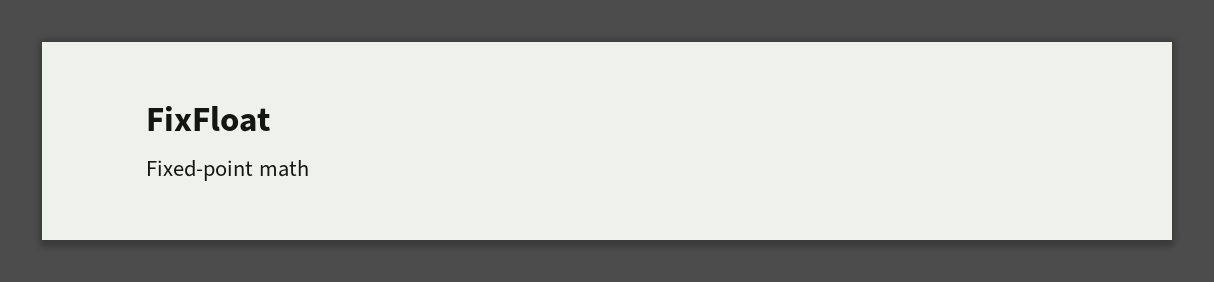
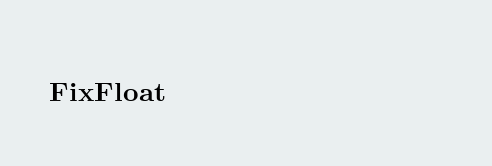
[146,160,310,181] // Fixed-point math -> (166, 92) none

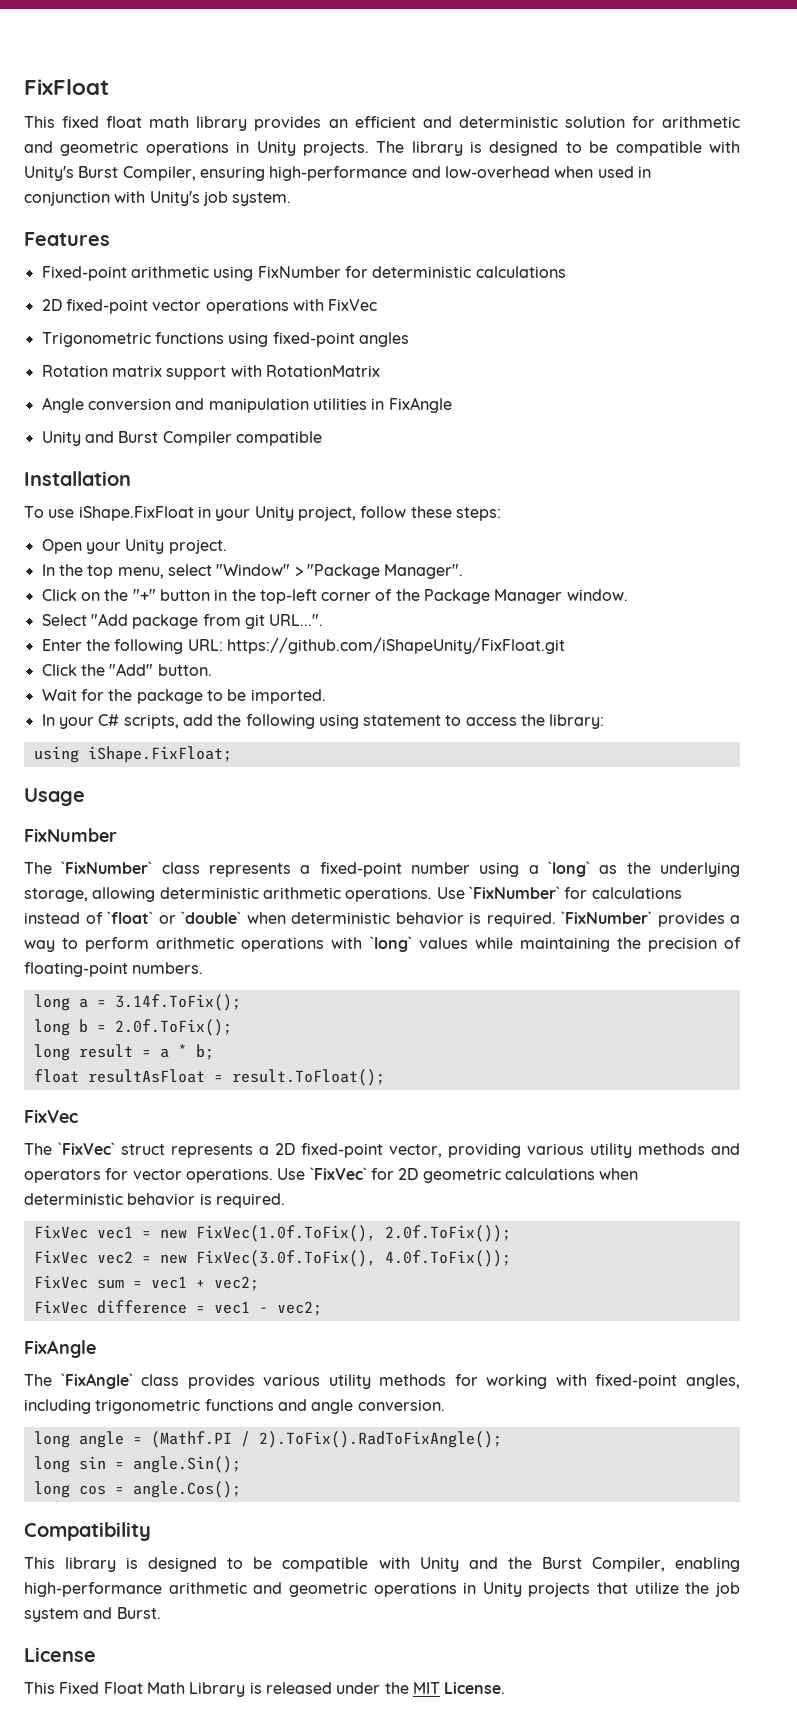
(166, 92) none -> [24,116,741,131] [24,141,740,156] [24,166,651,181] [24,191,292,206] [24,232,110,246] [41,266,566,281] [41,299,378,314] [41,332,409,347] [41,365,380,380] [41,397,452,413] [41,431,322,446] [24,471,131,486] [24,506,501,521] [41,539,227,554] [41,564,464,579] [41,589,628,604] [41,613,324,629] [41,637,565,654] [41,663,212,676] [41,689,326,704] [41,714,605,729] [33,746,232,763] [24,788,85,806] [24,828,117,842] [24,861,740,877] [24,886,682,902] [24,911,740,927] [24,936,742,952] [24,962,204,977] [33,994,241,1011] [33,1019,232,1036] [33,1044,214,1061] [33,1069,385,1086] [24,1109,78,1123] [24,1142,740,1158] [24,1167,639,1183] [24,1193,285,1208] [33,1225,511,1242] [33,1250,511,1267] [33,1275,259,1291] [33,1300,322,1316] [24,1340,96,1358] [24,1373,740,1389] [24,1399,445,1414] [33,1431,502,1448] [33,1456,241,1473] [33,1481,241,1498] [24,1522,151,1541] [24,1557,741,1572] [24,1582,740,1597] [24,1607,161,1622] [24,1647,96,1662] [24,1682,506,1697] // This fixed float math library provides an efficient and deterministic solution for arithmetic and geometric operations in Unity projects. The library is designed to be compatible with Unity's Burst Compiler, ensuring high-performance and low-overhead when used in conjunction with Unity's job system. // Features // Fixed-point arithmetic using FixNumber for deterministic calculations // 2D fixed-point vector operations with FixVec // Trigonometric functions using fixed-point angles // Rotation matrix support with RotationMatrix // Angle conversion and manipulation utilities in FixAngle // Unity and Burst Compiler compatible // Installation // To use iShape.FixFloat in your Unity project, follow these steps: // Open your Unity project. // In the top menu, select "Window" > "Package Manager". // Click on the "+" button in the top-left corner of the Package Manager window. // Select "Add package from git URL...". // Enter the following URL: https://github.com/iShapeUnity/FixFloat.git // Click the "Add" button. // Wait for the package to be imported. // In your C# scripts, add the following using statement to access the library: // using iShape.FixFloat; // Usage // FixNumber // The `FixNumber` class represents a fixed-point number using a `long` as the underlying storage, allowing deterministic arithmetic operations. Use `FixNumber` for calculations instead of `float` or `double` when deterministic behavior is required. `FixNumber` provides a way to perform arithmetic operations with `long` values while maintaining the precision of floating-point numbers. // long a = 3.14f.ToFix(); // long b = 2.0f.ToFix(); // long result = a * b; // float resultAsFloat = result.ToFloat(); // FixVec // The `FixVec` struct represents a 2D fixed-point vector, providing various utility methods and operators for vector operations. Use `FixVec` for 2D geometric calculations when deterministic behavior is required. // FixVec vec1 = new FixVec(1.0f.ToFix(), 2.0f.ToFix()); // FixVec vec2 = new FixVec(3.0f.ToFix(), 4.0f.ToFix()); // FixVec sum = vec1 + vec2; // FixVec difference = vec1 - vec2; // FixAngle // The `FixAngle` class provides various utility methods for working with fixed-point angles, including trigonometric functions and angle conversion. // long angle = (Mathf.PI / 2).ToFix().RadToFixAngle(); // long sin = angle.Sin(); // long cos = angle.Cos(); // Compatibility // This library is designed to be compatible with Unity and the Burst Compiler, enabling high-performance arithmetic and geometric operations in Unity projects that utilize the job system and Burst. // License // This Fixed Float Math Library is released under the MIT License.

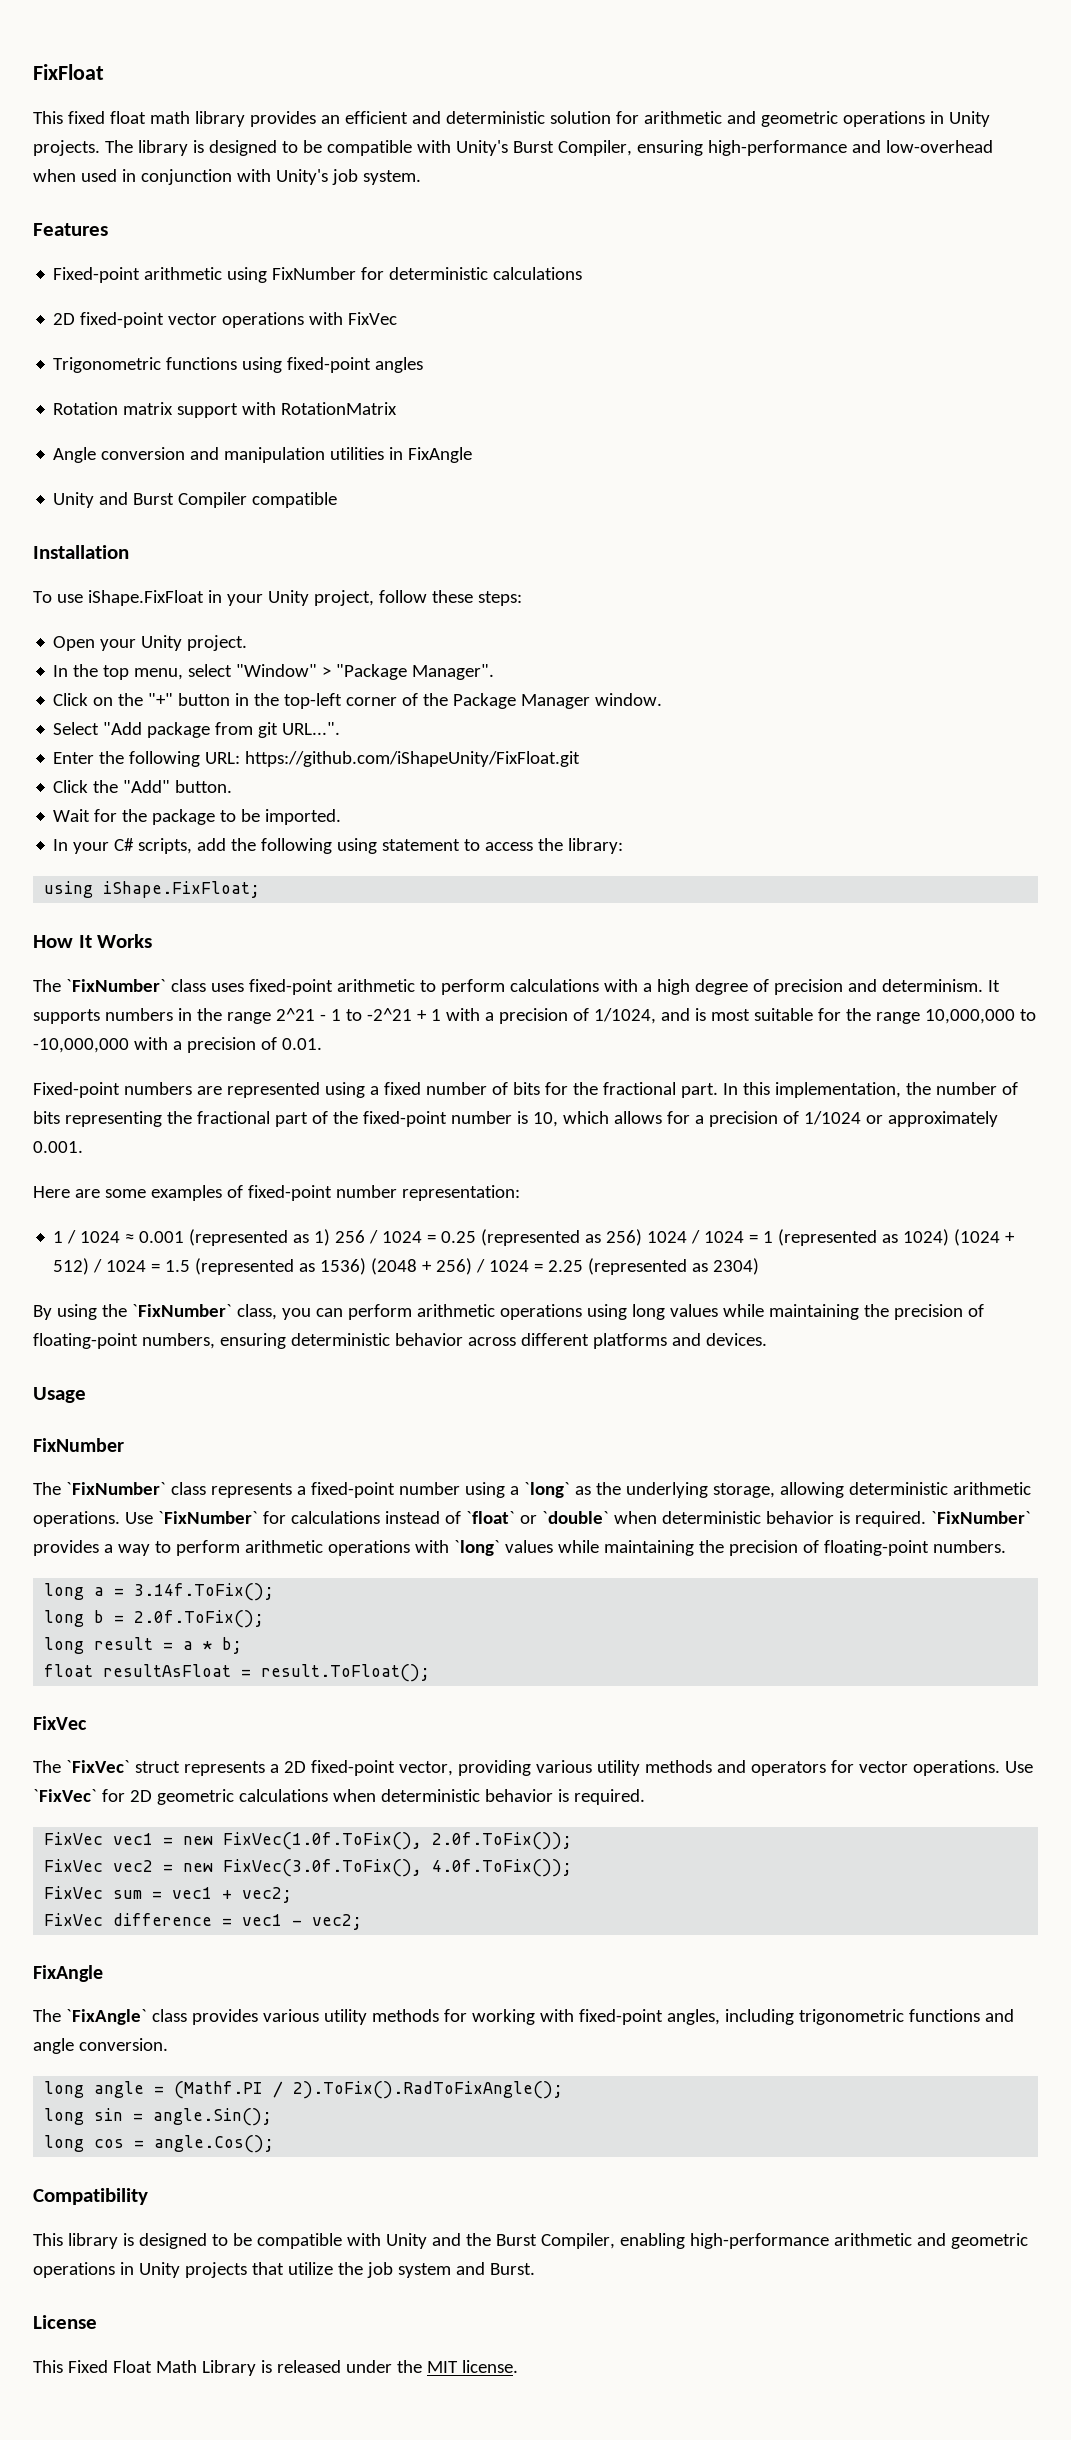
(232, 754) none -> [33,934,153,948] [33,979,1000,995] [33,1008,1036,1024] [33,1037,322,1053] [33,1082,1018,1098] [33,1111,998,1127] [33,1141,83,1153] [33,1185,520,1201] [53,1229,1016,1246] [53,1258,760,1275] [33,1304,984,1320] [33,1333,767,1349] // How It Works // The `FixNumber` class uses fixed-point arithmetic to perform calculations with a high degree of precision and determinism. It supports numbers in the range 2^21 - 1 to -2^21 + 1 with a precision of 1/1024, and is most suitable for the range 10,000,000 to -10,000,000 with a precision of 0.01. // Fixed-point numbers are represented using a fixed number of bits for the fractional part. In this implementation, the number of bits representing the fractional part of the fixed-point number is 10, which allows for a precision of 1/1024 or approximately 0.001. // Here are some examples of fixed-point number representation: // 1 / 1024 ≈ 0.001 (represented as 1) 256 / 1024 = 0.25 (represented as 256) 1024 / 1024 = 1 (represented as 1024) (1024 + 512) / 1024 = 1.5 (represented as 1536) (2048 + 256) / 1024 = 2.25 (represented as 2304) // By using the `FixNumber` class, you can perform arithmetic operations using long values while maintaining the precision of floating-point numbers, ensuring deterministic behavior across different platforms and devices.
[444,1682,506,1694] License. -> [461,2360,518,2373] license.

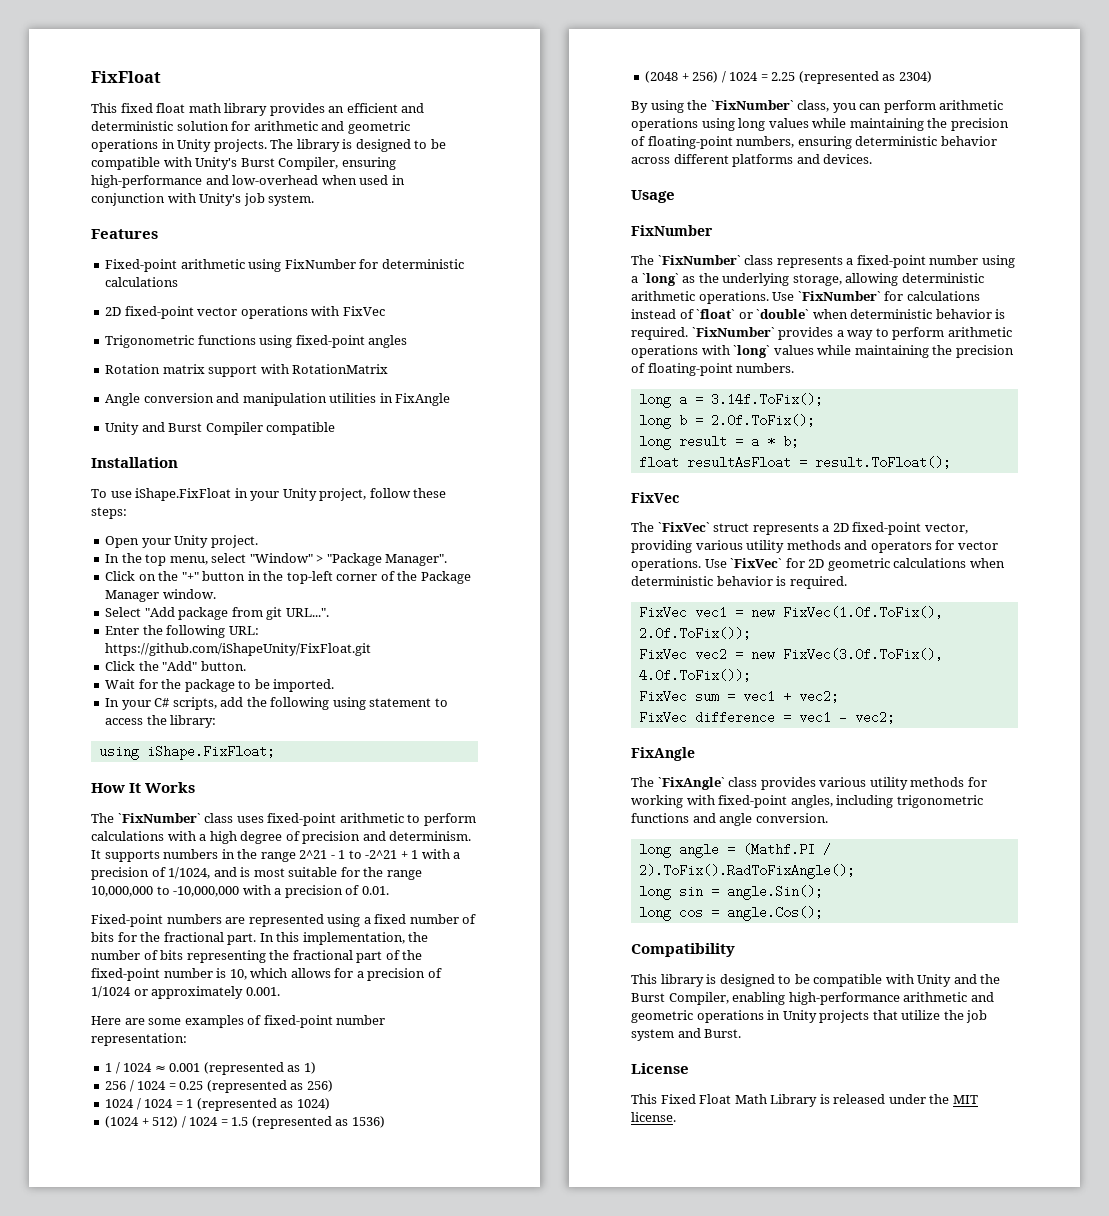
(331, 1237) none -> (316, 1068) //
(643, 1237) none -> (333, 1086) //
(950, 1237) none -> (330, 1104) //
(367, 1266) none -> (385, 1122) //

